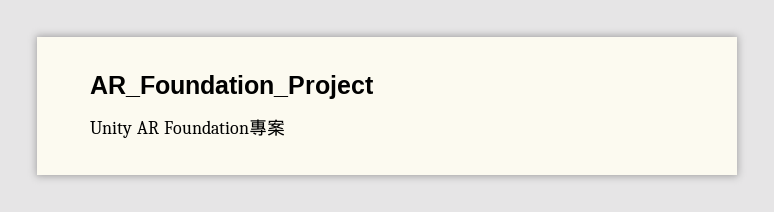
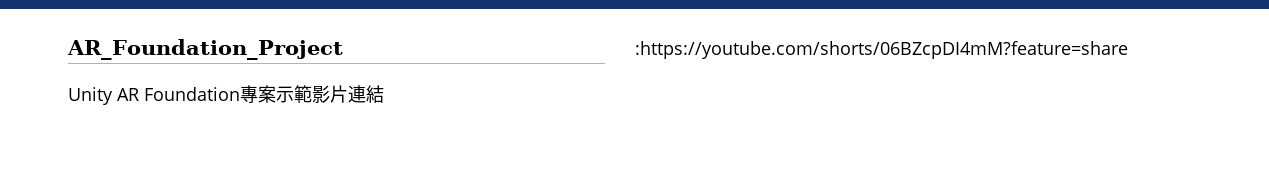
(285, 127) none -> [276,85,384,103] [635,41,1128,59] 示範影片連結:https://youtube.com/shorts/06BZcpDI4mM?feature=share

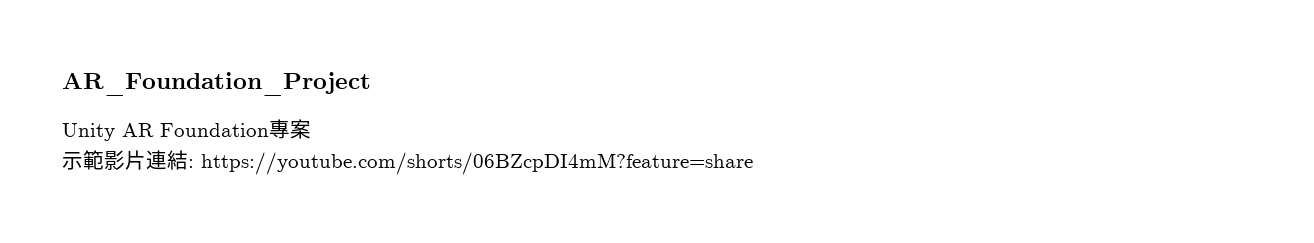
(276, 94) none -> (311, 129) //
[635,41,1128,59] :https://youtube.com/shorts/06BZcpDI4mM?feature=share -> [188,152,753,175] : https://youtube.com/shorts/06BZcpDI4mM?feature=share

